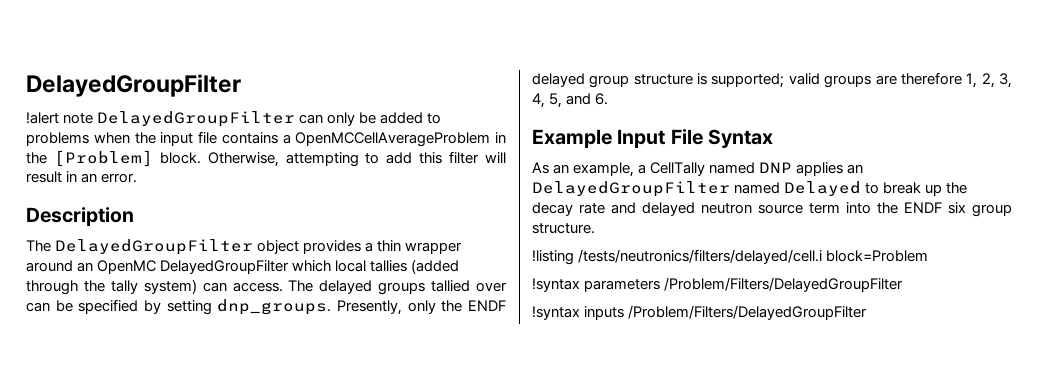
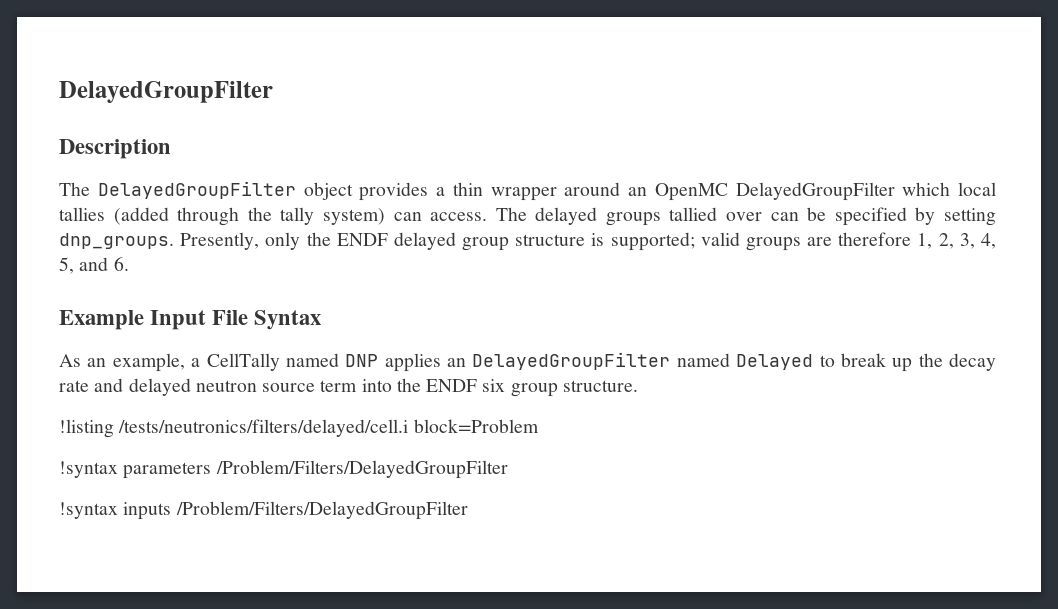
[26,74,241,97] [26,111,442,127] [26,131,506,147] [26,150,507,167] [26,171,138,183] DelayedGroupFilter // !alert note DelayedGroupFilter can only be added to problems when the input file contains a OpenMCCellAverageProblem in the [Problem] block. Otherwise, attempting to add this filter will result in an error. -> [59,81,273,103] DelayedGroupFilter

